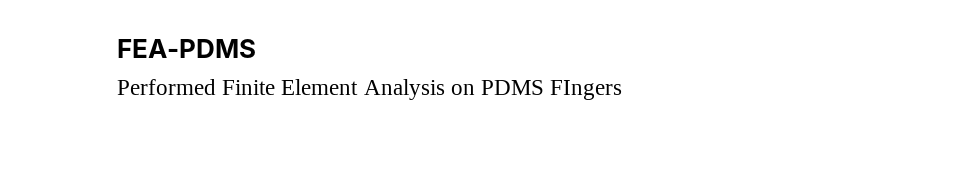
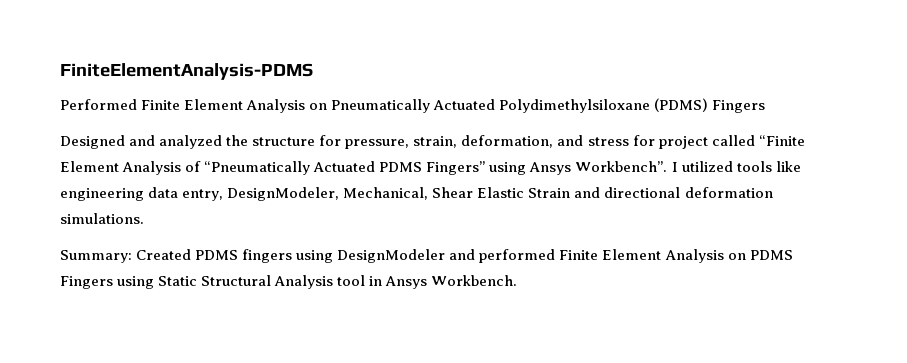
[117,39,256,58] FEA-PDMS -> [60,63,313,80] FiniteElementAnalysis-PDMS
[481,80,623,100] PDMS FIngers -> [331,98,766,113] [60,135,805,149] [60,161,801,175] [60,187,773,201] [60,213,144,224] [60,249,793,263] [60,275,518,289] Pneumatically Actuated Polydimethylsiloxane (PDMS) Fingers // Designed and analyzed the structure for pressure, strain, deformation, and stress for project called “Finite Element Analysis of “Pneumatically Actuated PDMS Fingers” using Ansys Workbench”. I utilized tools like engineering data entry, DesignModeler, Mechanical, Shear Elastic Strain and directional deformation simulations. // Summary: Created PDMS fingers using DesignModeler and performed Finite Element Analysis on PDMS Fingers using Static Structural Analysis tool in Ansys Workbench.

